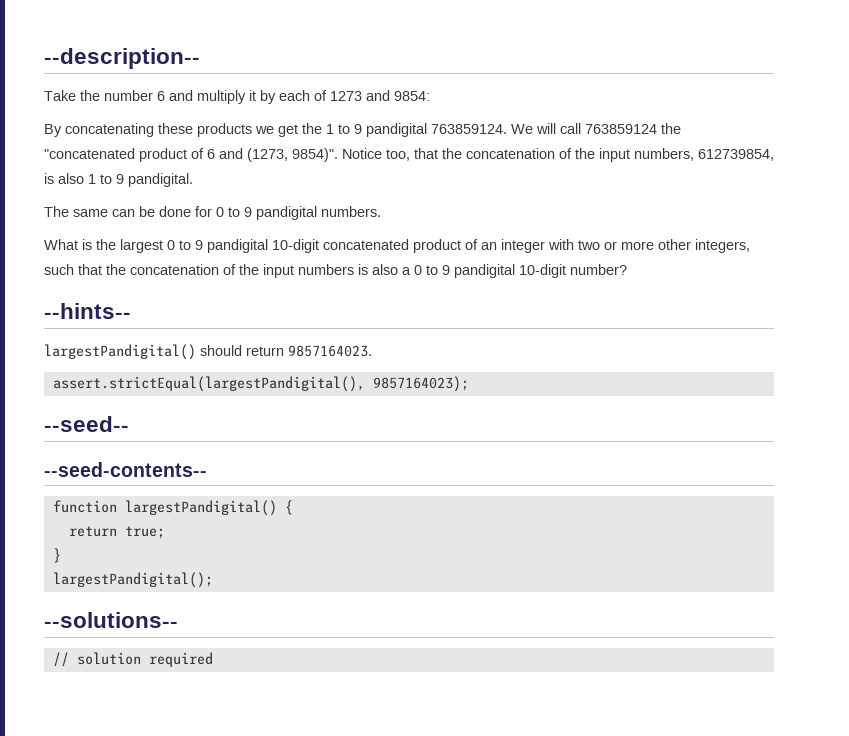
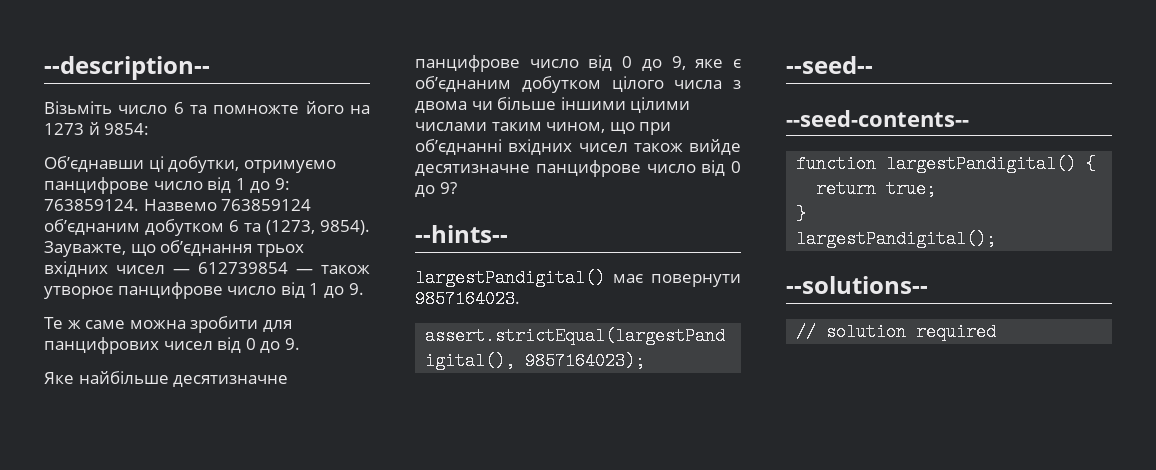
[44,90,430,104] [44,123,681,137] [44,148,774,162] [44,173,193,187] [44,206,381,220] [44,239,750,253] [44,264,627,278] Take the number 6 and multiply it by each of 1273 and 9854: // By concatenating these products we get the 1 to 9 pandigital 763859124. We will call 763859124 the "concatenated product of 6 and (1273, 9854)". Notice too, that the concatenation of the input numbers, 612739854, is also 1 to 9 pandigital. // The same can be done for 0 to 9 pandigital numbers. // What is the largest 0 to 9 pandigital 10-digit concatenated product of an integer with two or more other integers, such that the concatenation of the input numbers is also a 0 to 9 pandigital 10-digit number? -> [44,101,370,114] [44,122,150,135] [44,156,336,173] [44,177,290,194] [44,199,312,211] [44,219,370,236] [44,240,304,257] [44,261,370,277] [44,282,364,299] [44,316,292,333] [44,337,300,354] [44,371,289,387] [415,55,741,72] [415,76,741,93] [415,97,691,113] [415,122,672,135] [415,139,741,155] [415,160,741,177] [415,182,457,197] Візьміть число 6 та помножте його на 1273 й 9854: // Об’єднавши ці добутки, отримуємо панцифрове число від 1 до 9: 763859124. Назвемо 763859124 об’єднаним добутком 6 та (1273, 9854). Зауважте, що об’єднання трьох вхідних чисел — 612739854 — також утворює панцифрове число від 1 до 9. // Те ж саме можна зробити для панцифрових чисел від 0 до 9. // Яке найбільше десятизначне панцифрове число від 0 до 9, яке є об’єднаним добутком цілого числа з двома чи більше іншими цілими числами таким чином, що при об’єднанні вхідних чисел також вийде десятизначне панцифрове число від 0 до 9?
[200,345,284,356] should return -> [613,274,741,287] має повернути

